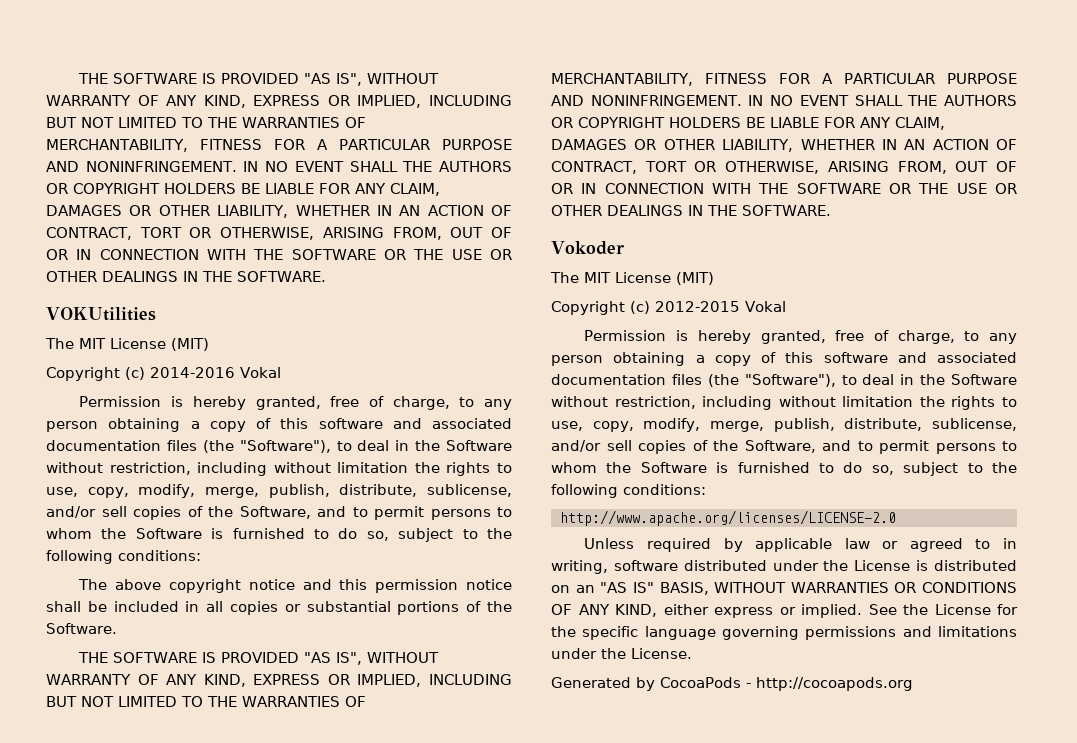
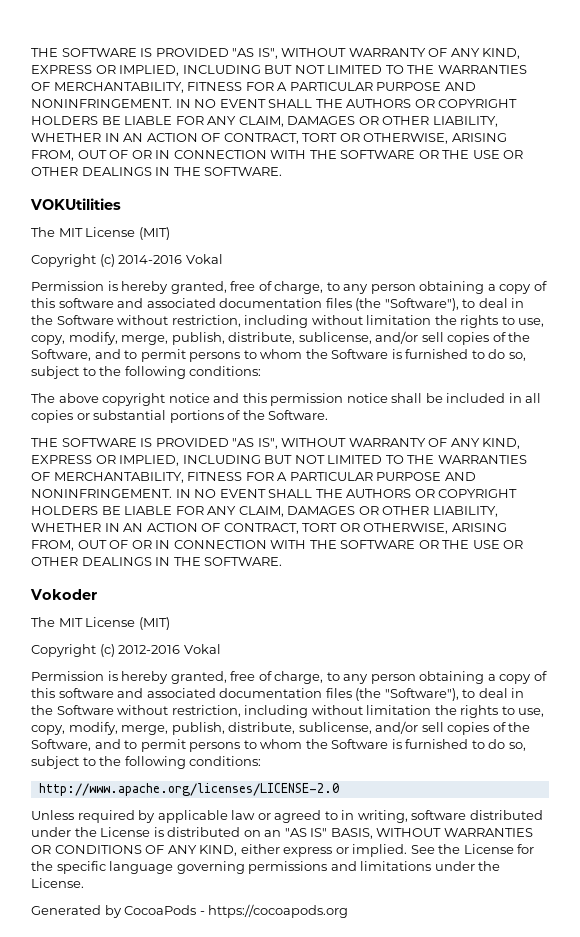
[655,301,740,312] 2012-2015 -> [118,645,181,654] 2012-2016
[756,677,913,691] http://cocoapods.org -> [208,904,349,918] https://cocoapods.org

